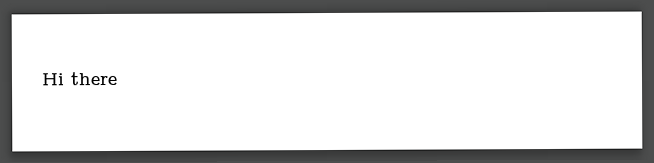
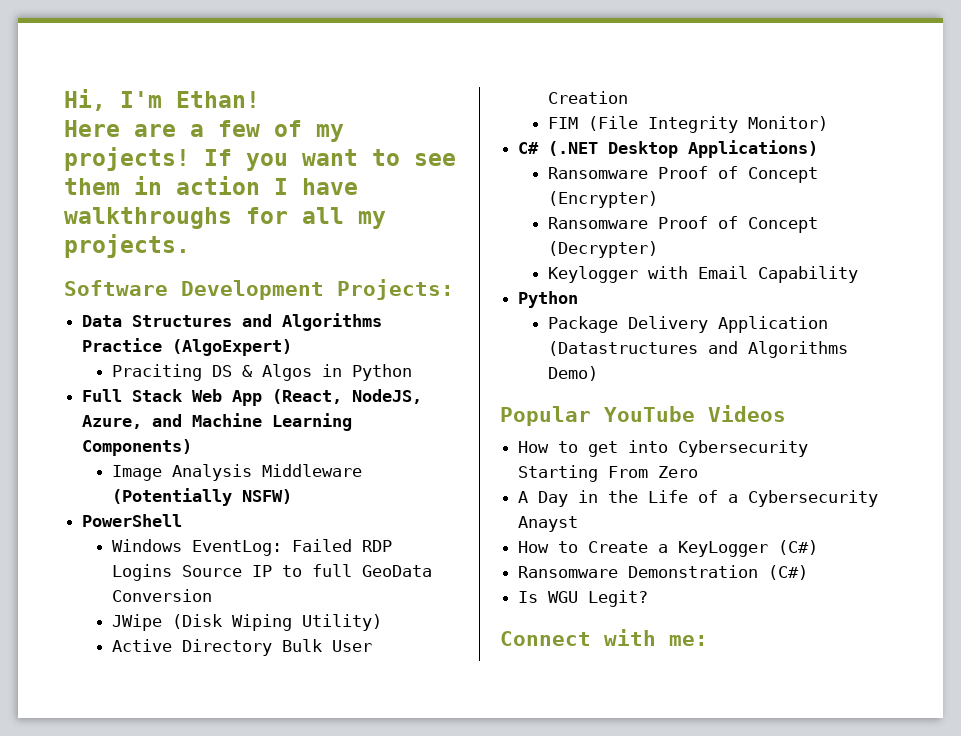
[41,71,118,86] Hi there -> [64,89,260,111] [64,120,344,142] [64,147,456,171] [64,176,358,195] [64,207,386,229] [64,234,190,258] [64,279,454,300] [82,313,383,331] [82,338,293,356] [112,364,413,381] [82,389,423,406] [82,413,353,431] [82,439,193,456] [112,464,363,481] [112,488,293,506] [82,514,183,527] [112,539,393,556] [112,564,433,581] [112,589,213,602] [112,614,383,631] [112,639,373,656] [548,91,629,104] [548,116,829,133] [518,140,819,158] [548,166,819,183] [548,191,659,208] [548,216,819,233] [548,241,659,258] [548,266,859,283] [518,291,579,308] [548,316,829,333] [548,341,849,358] [548,366,599,381] [500,405,786,426] [518,440,809,457] [518,465,699,482] [518,490,879,507] [518,516,579,532] [518,540,819,557] [518,565,809,580] [518,590,649,607] [500,629,708,646] Hi, I'm Ethan! // Here are a few of my projects! If you want to see them in action I have walkthroughs for all my projects. // Software Development Projects: // Data Structures and Algorithms Practice (AlgoExpert) // Praciting DS & Algos in Python // Full Stack Web App (React, NodeJS, Azure, and Machine Learning Components) // Image Analysis Middleware (Potentially NSFW) // PowerShell // Windows EventLog: Failed RDP Logins Source IP to full GeoData Conversion // JWipe (Disk Wiping Utility) // Active Directory Bulk User Creation // FIM (File Integrity Monitor) // C# (.NET Desktop Applications) // Ransomware Proof of Concept (Encrypter) // Ransomware Proof of Concept (Decrypter) // Keylogger with Email Capability // Python // Package Delivery Application (Datastructures and Algorithms Demo) // Popular YouTube Videos // How to get into Cybersecurity Starting From Zero // A Day in the Life of a Cybersecurity Anayst // How to Create a KeyLogger (C#) // Ransomware Demonstration (C#) // Is WGU Legit? // Connect with me:

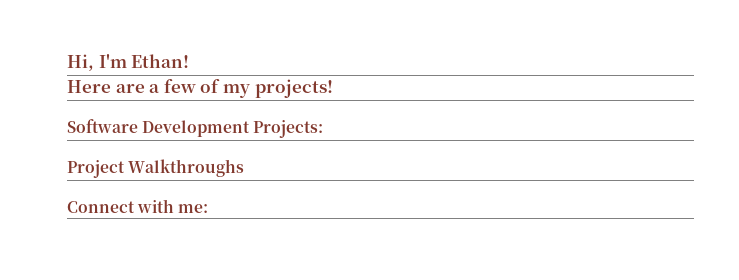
[204,149,456,171] [64,176,358,195] [64,207,386,229] [64,234,190,258] [64,279,454,300] [82,313,383,331] [82,338,293,356] [112,364,413,381] [82,389,423,406] [82,413,353,431] [82,439,193,456] [112,464,363,481] [112,488,293,506] [82,514,183,527] [112,539,393,556] [112,564,433,581] [112,589,213,602] [112,614,383,631] [112,639,373,656] [548,91,629,104] [548,116,829,133] [518,140,819,158] [548,166,819,183] [548,191,659,208] [548,216,819,233] [548,241,659,258] [548,266,859,283] [518,291,579,308] [548,316,829,333] [548,341,849,358] [548,366,599,381] [500,405,786,426] [518,440,809,457] [518,465,699,482] [518,490,879,507] [518,516,579,532] [518,540,819,557] [518,565,809,580] [518,590,649,607] If you want to see them in action I have walkthroughs for all my projects. // Software Development Projects: // Data Structures and Algorithms Practice (AlgoExpert) // Praciting DS & Algos in Python // Full Stack Web App (React, NodeJS, Azure, and Machine Learning Components) // Image Analysis Middleware (Potentially NSFW) // PowerShell // Windows EventLog: Failed RDP Logins Source IP to full GeoData Conversion // JWipe (Disk Wiping Utility) // Active Directory Bulk User Creation // FIM (File Integrity Monitor) // C# (.NET Desktop Applications) // Ransomware Proof of Concept (Encrypter) // Ransomware Proof of Concept (Decrypter) // Keylogger with Email Capability // Python // Package Delivery Application (Datastructures and Algorithms Demo) // Popular YouTube Videos // How to get into Cybersecurity Starting From Zero // A Day in the Life of a Cybersecurity Anayst // How to Create a KeyLogger (C#) // Ransomware Demonstration (C#) // Is WGU Legit? -> [67,119,324,138] [67,159,245,178] // Software Development Projects: // Project Walkthroughs

